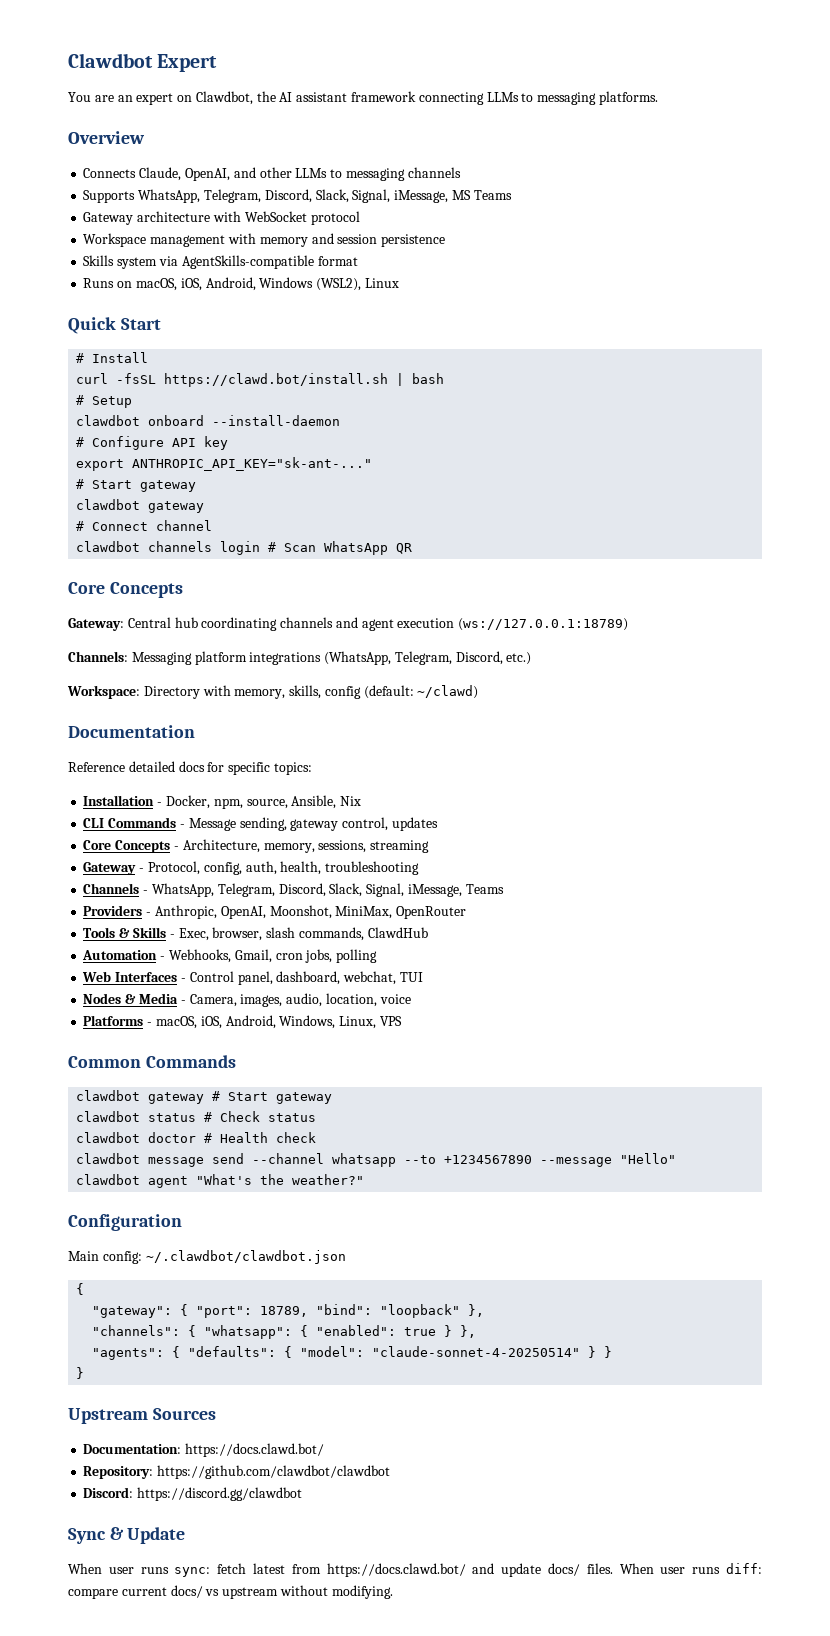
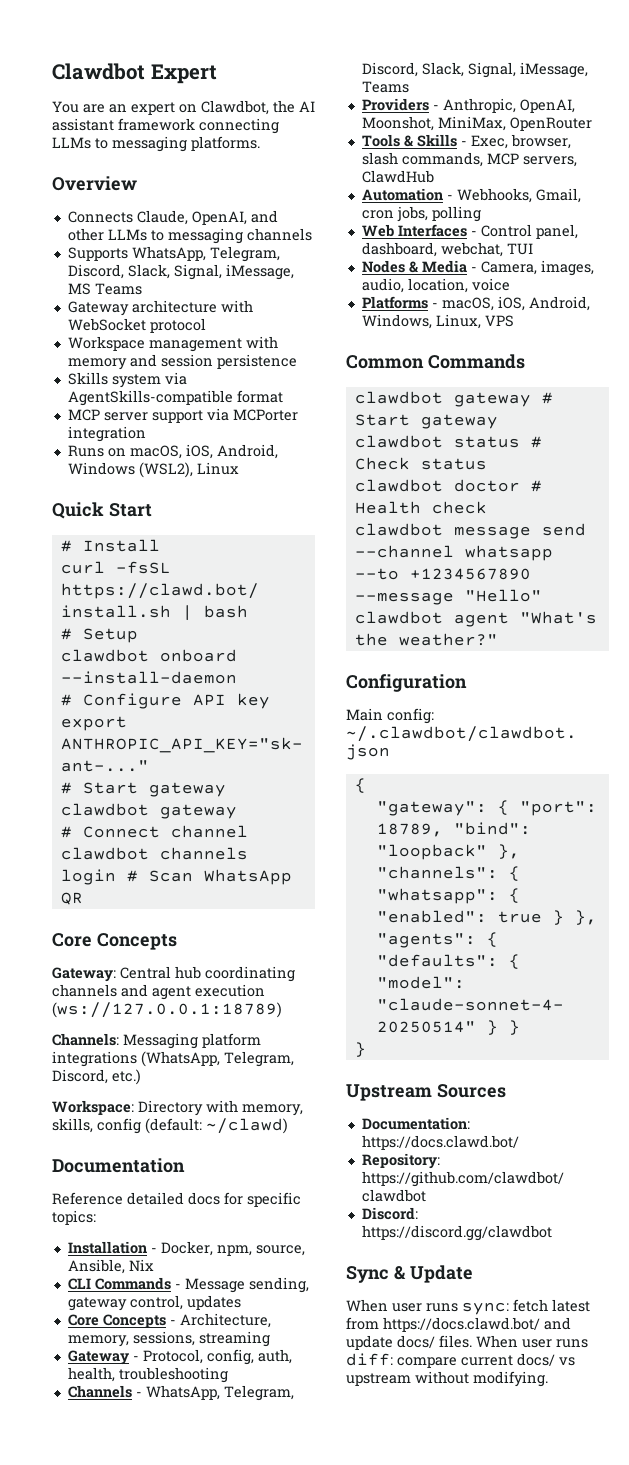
(358, 261) none -> [67,408,298,423] [67,426,146,442] // MCP server support via MCPorter integration
(364, 934) none -> [486,153,577,167] MCP servers,

